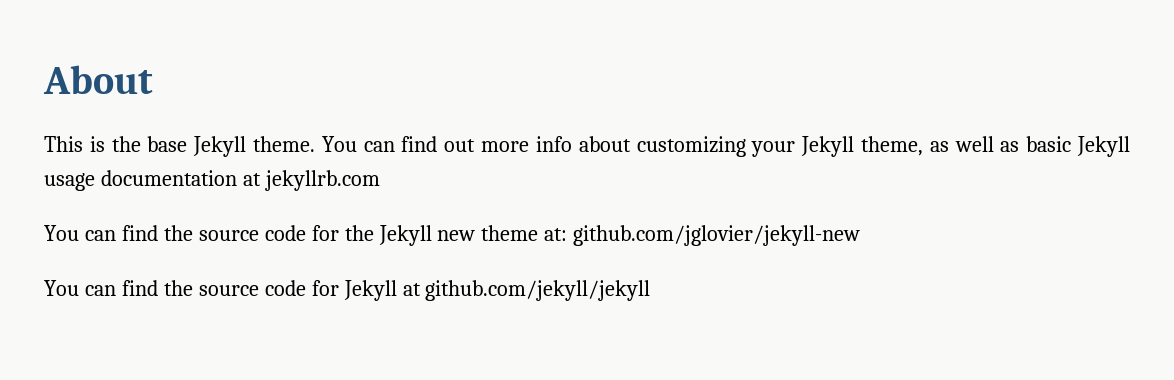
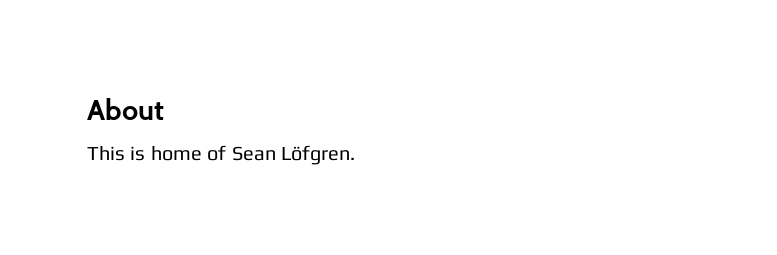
[111,136,1131,157] [44,170,380,191] [44,225,861,246] [44,280,651,301] the base Jekyll theme. You can find out more info about customizing your Jekyll theme, as well as basic Jekyll usage documentation at jekyllrb.com // You can find the source code for the Jekyll new theme at: github.com/jglovier/jekyll-new // You can find the source code for Jekyll at github.com/jekyll/jekyll -> [150,145,355,165] home of Sean Löfgren.

